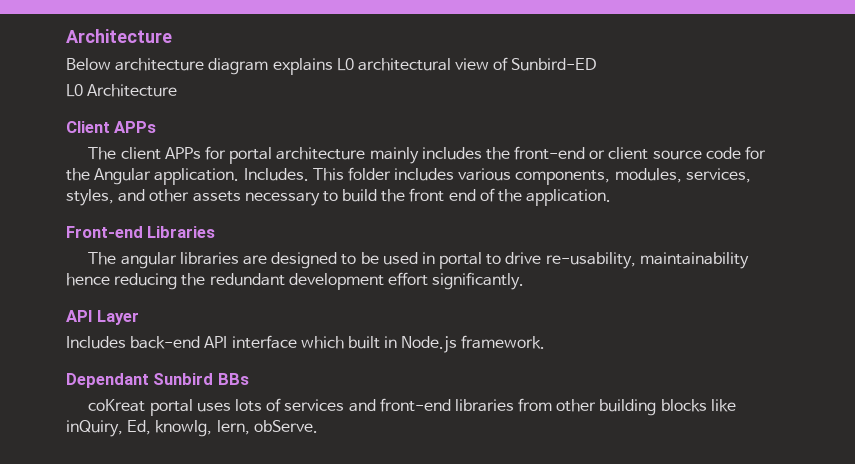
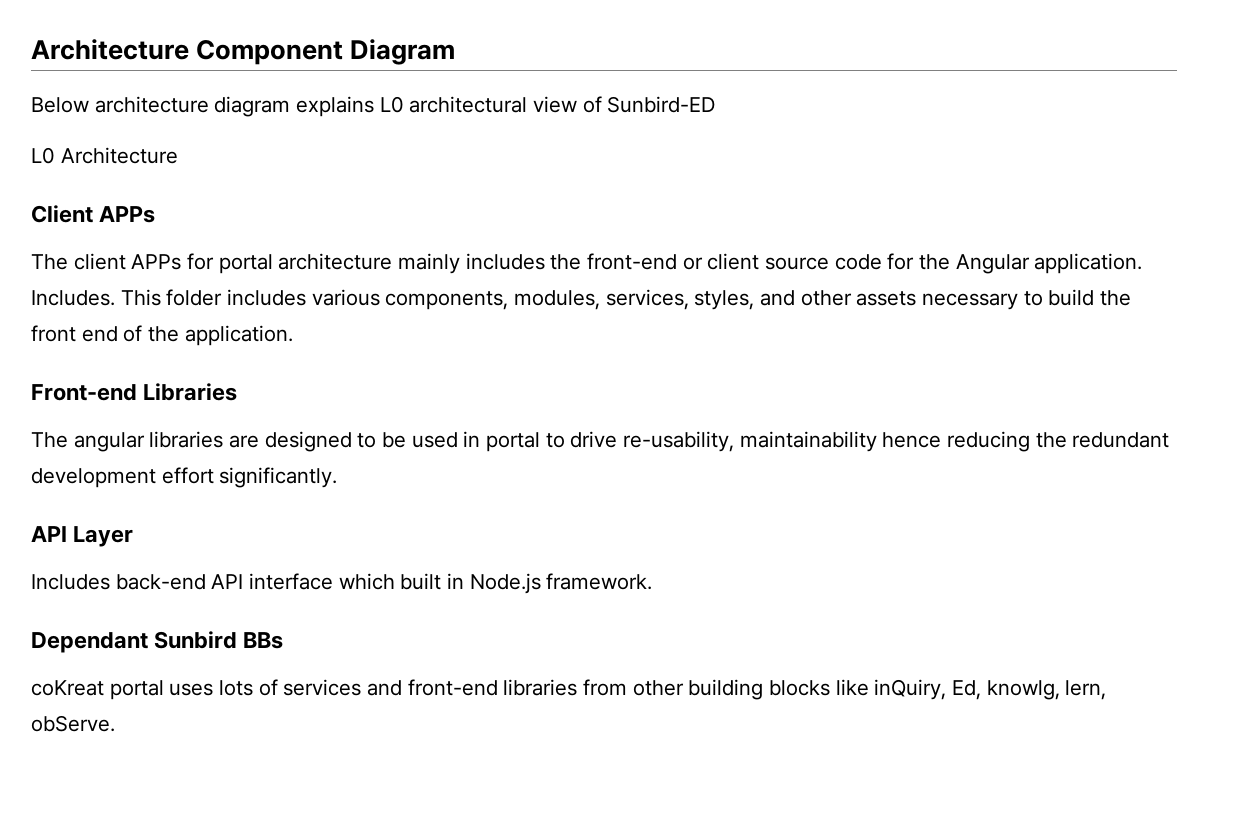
[66,29,172,43] Architecture -> [31,39,456,65] Architecture Component Diagram

